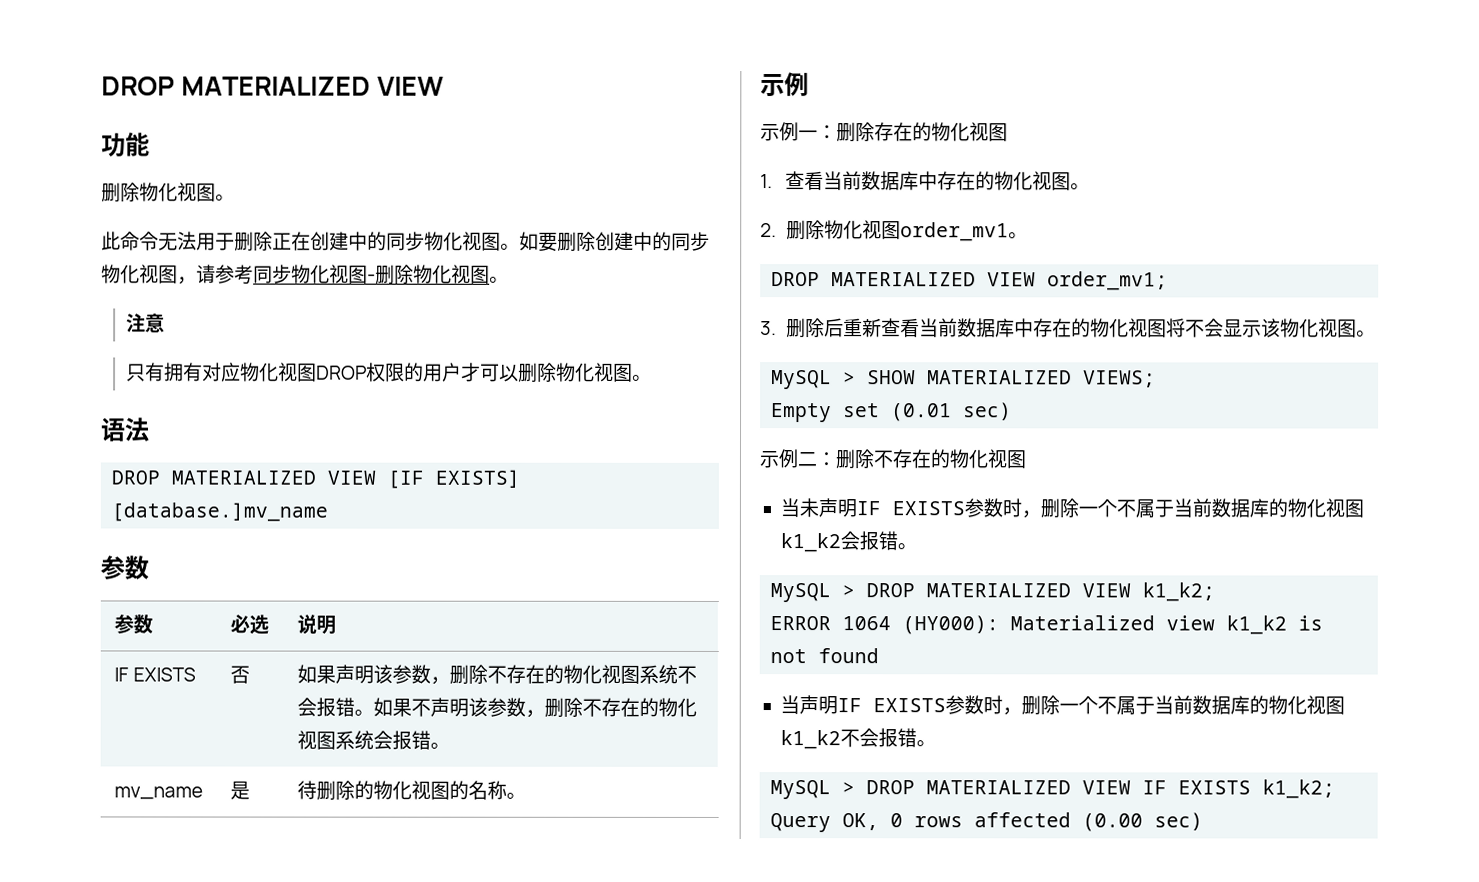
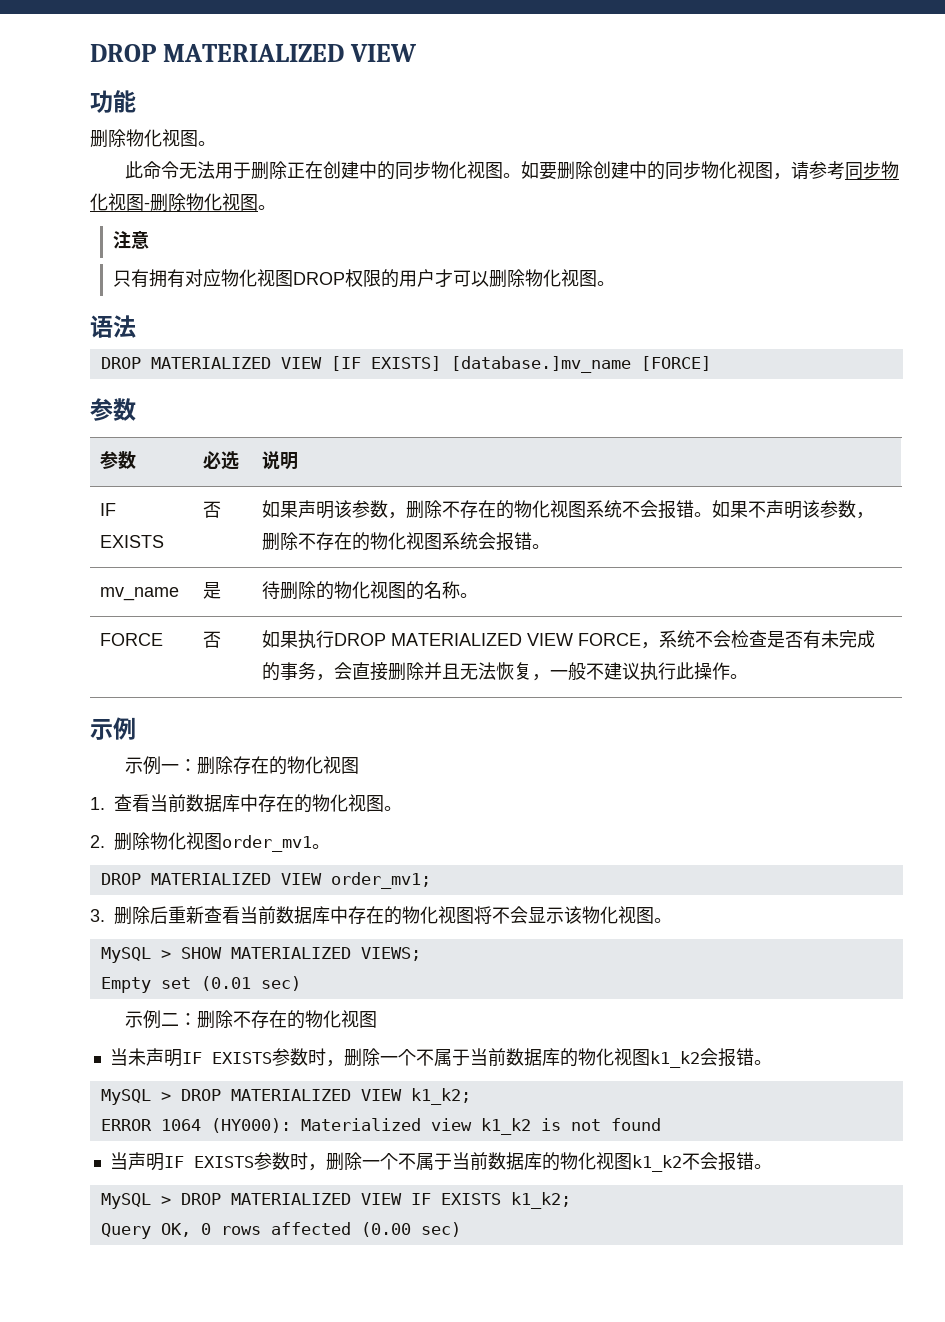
(329, 512) none -> [640,356,711,371] [FORCE]
(526, 795) none -> [100,633,164,646] [203,631,222,648] [262,630,876,649] [262,662,749,681] // FORCE | 否 | 如果执行DROP MATERIALIZED VIEW FORCE，系统不会检查是否有未完成的事务，会直接删除并且无法恢复，一般不建议执行此操作。

